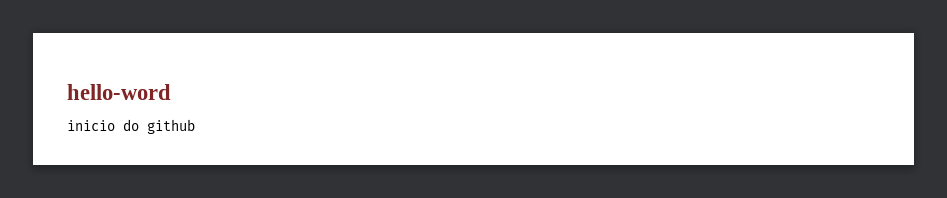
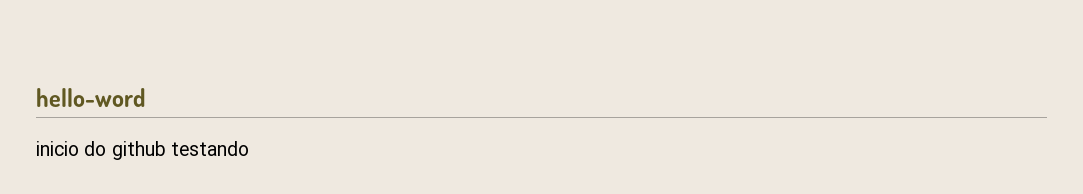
(195, 126) none -> [170,141,249,156] testando

